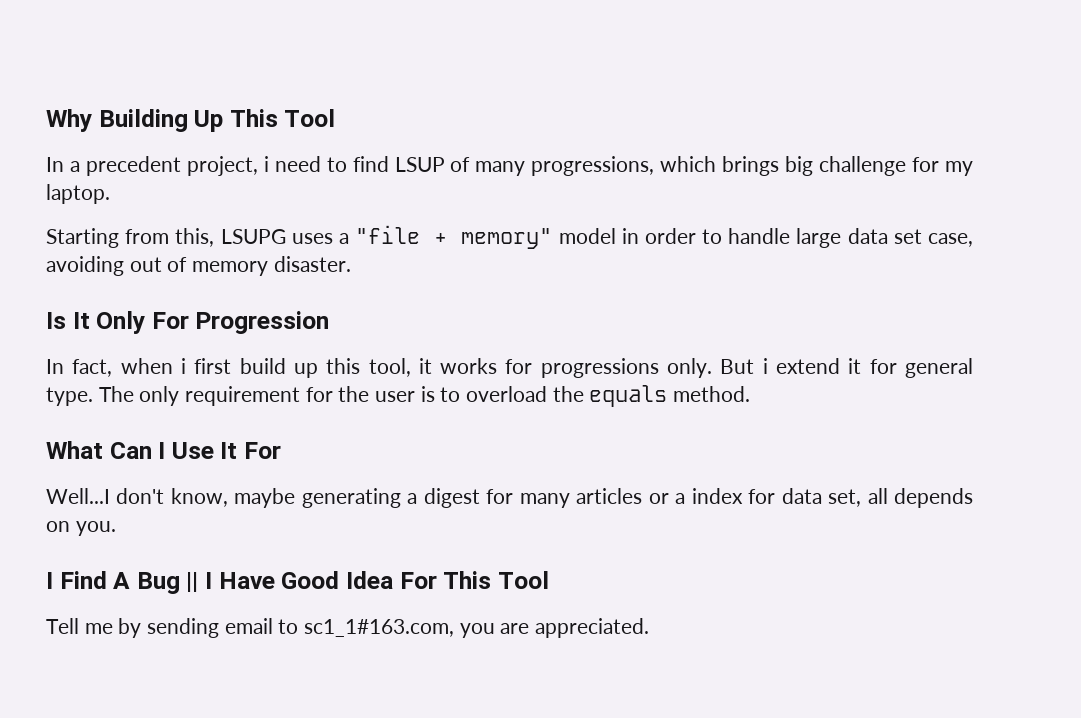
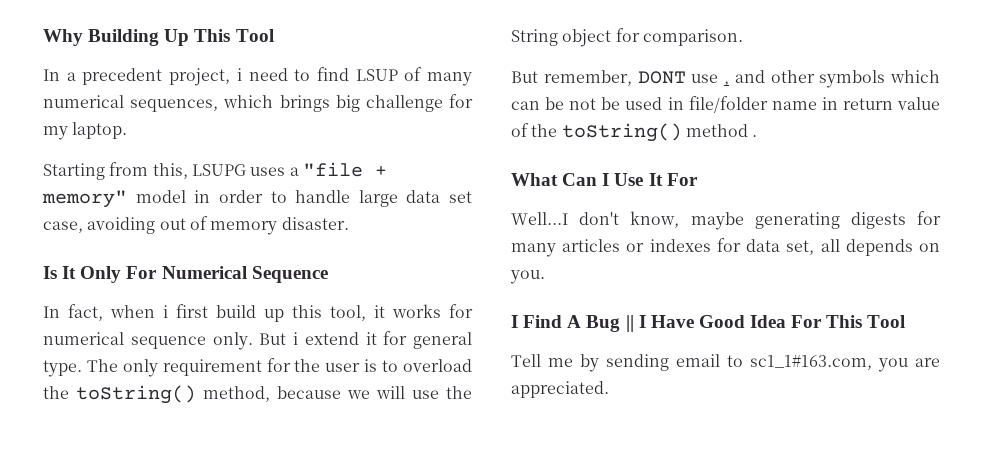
[531,156,655,176] progressions, -> [43,95,219,112] numerical sequences,
[195,311,330,334] Progression -> [161,266,328,283] Numerical Sequence
[540,358,659,378] progressions -> [43,332,206,349] numerical sequence
[589,385,751,407] equals method. -> [76,385,472,404] [511,28,743,47] [511,70,940,88] [511,96,940,113] [511,123,758,142] toString() method, because we will use the String object for comparison. // But remember, DONT use , and other symbols which can be not be used in file/folder name in return value of the toString() method .
[407,488,480,508] a digest -> [850,212,906,229] digests
[675,488,743,504] a index -> [649,239,711,252] indexes

